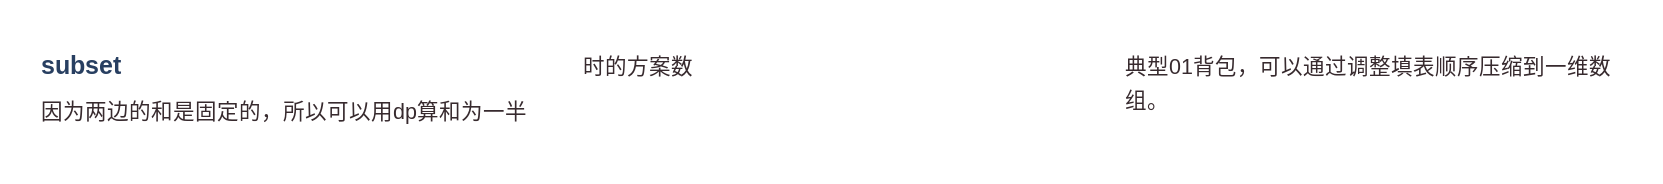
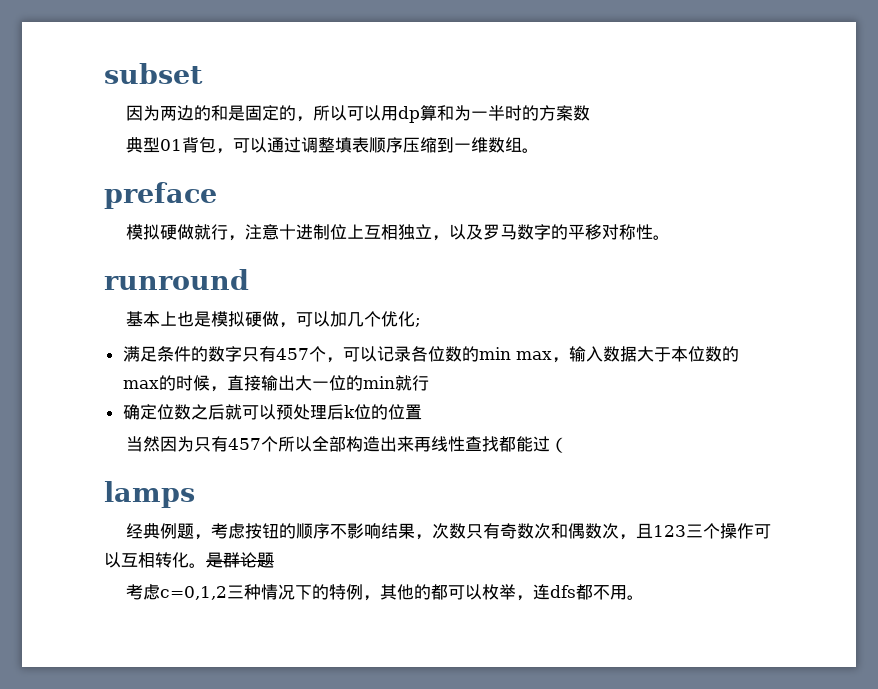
(1169, 107) none -> [104,182,217,209] [126,224,671,241] [104,269,249,290] [126,311,422,328] [122,346,739,363] [122,375,429,392] [122,404,422,420] [126,436,568,453] [104,481,195,508] [126,523,772,540] [104,552,274,568] [126,584,645,601] // preface // 模拟硬做就行，注意十进制位上互相独立，以及罗马数字的平移对称性。 // runround // 基本上也是模拟硬做，可以加几个优化; // 满足条件的数字只有457个，可以记录各位数的min max，输入数据大于本位数的max的时候，直接输出大一位的min就行 // 确定位数之后就可以预处理后k位的位置 // 当然因为只有457个所以全部构造出来再线性查找都能过（ // lamps // 经典例题，考虑按钮的顺序不影响结果，次数只有奇数次和偶数次，且123三个操作可以互相转化。是群论题 // 考虑c=0,1,2三种情况下的特例，其他的都可以枚举，连dfs都不用。

